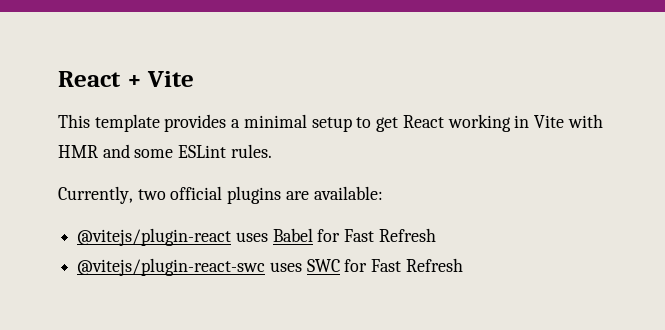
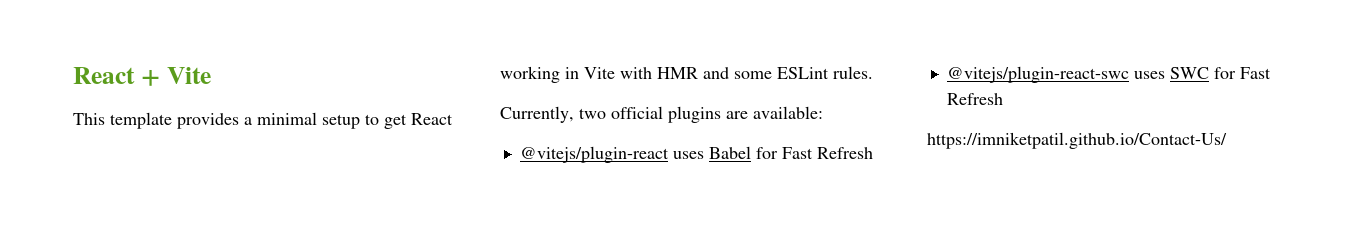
(463, 265) none -> [927,132,1227,149] // https://imniketpatil.github.io/Contact-Us/

